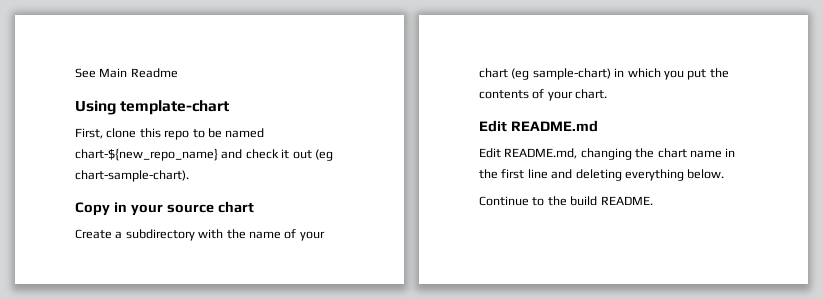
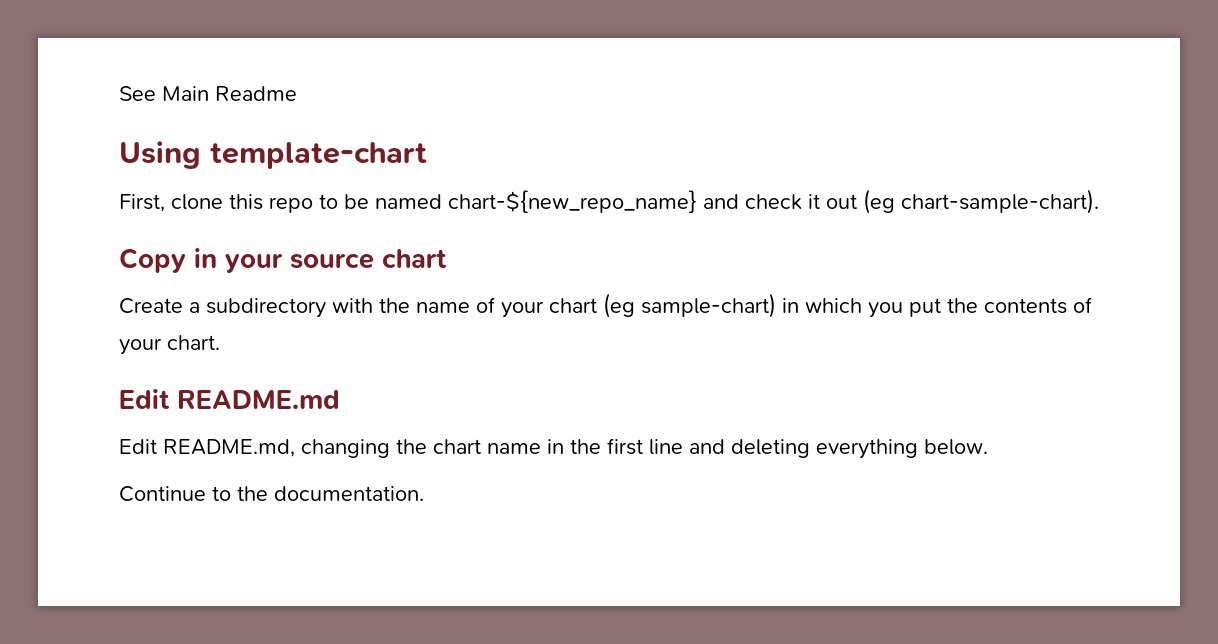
[570,196,653,206] build README. -> [274,486,424,501] documentation.

